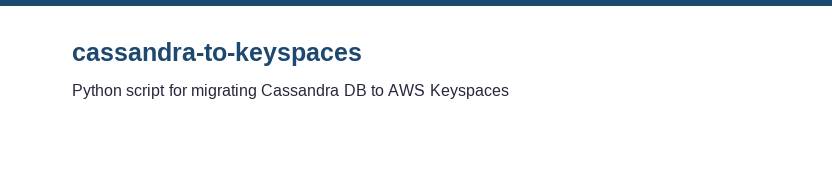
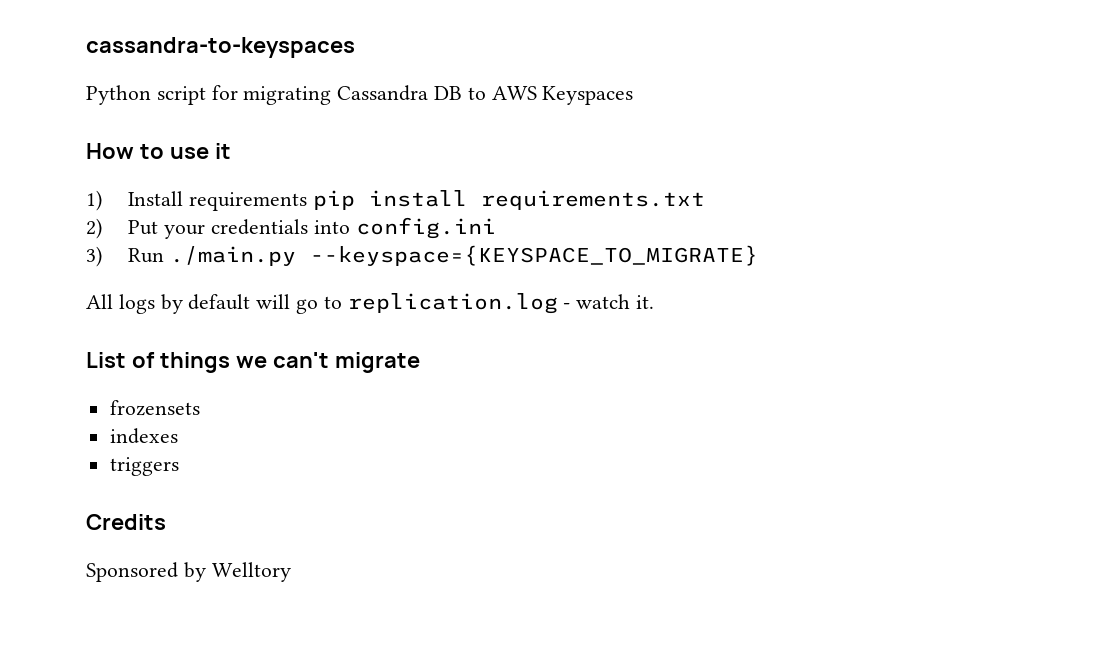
(509, 91) none -> [86,143,231,159] [86,190,706,211] [86,217,496,239] [86,245,759,267] [86,293,655,314] [86,352,420,373] [109,400,200,416] [109,428,178,444] [109,457,179,476] [86,514,166,530] [86,562,291,582] // How to use it // 1) Install requirements pip install requirements.txt // 2) Put your credentials into config.ini // 3) Run ./main.py --keyspace={KEYSPACE_TO_MIGRATE} // All logs by default will go to replication.log - watch it. // List of things we can't migrate // frozensets // indexes // triggers // Credits // Sponsored by Welltory

